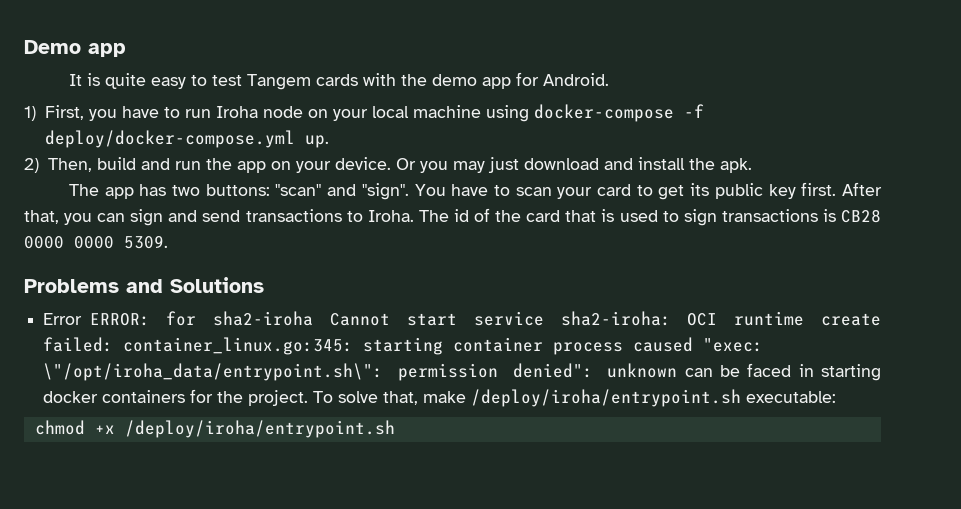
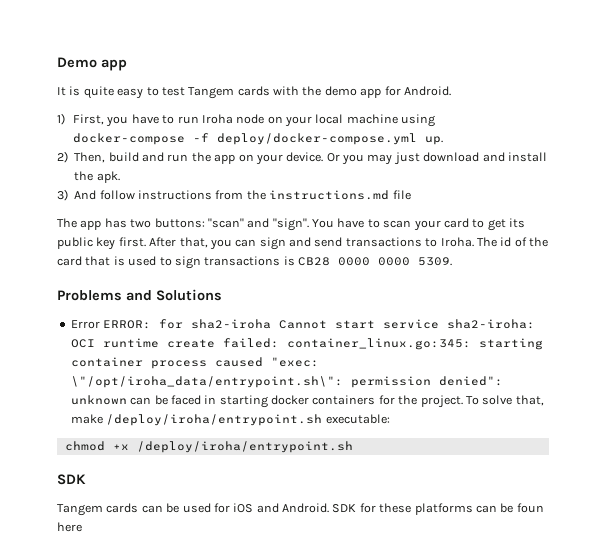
(752, 165) none -> [57,189,411,201] // 3) And follow instructions from the instructions.md file
(395, 429) none -> [57,474,86,485] [57,503,544,516] [57,522,82,532] // SDK // Tangem cards can be used for iOS and Android. SDK for these platforms can be foun here

